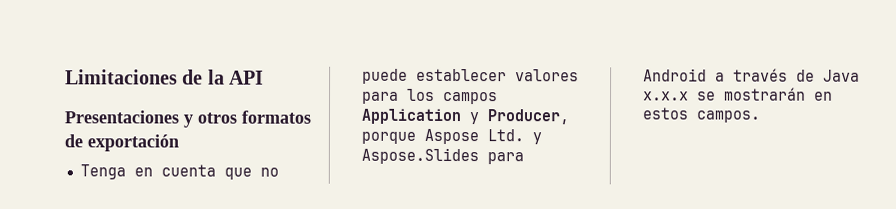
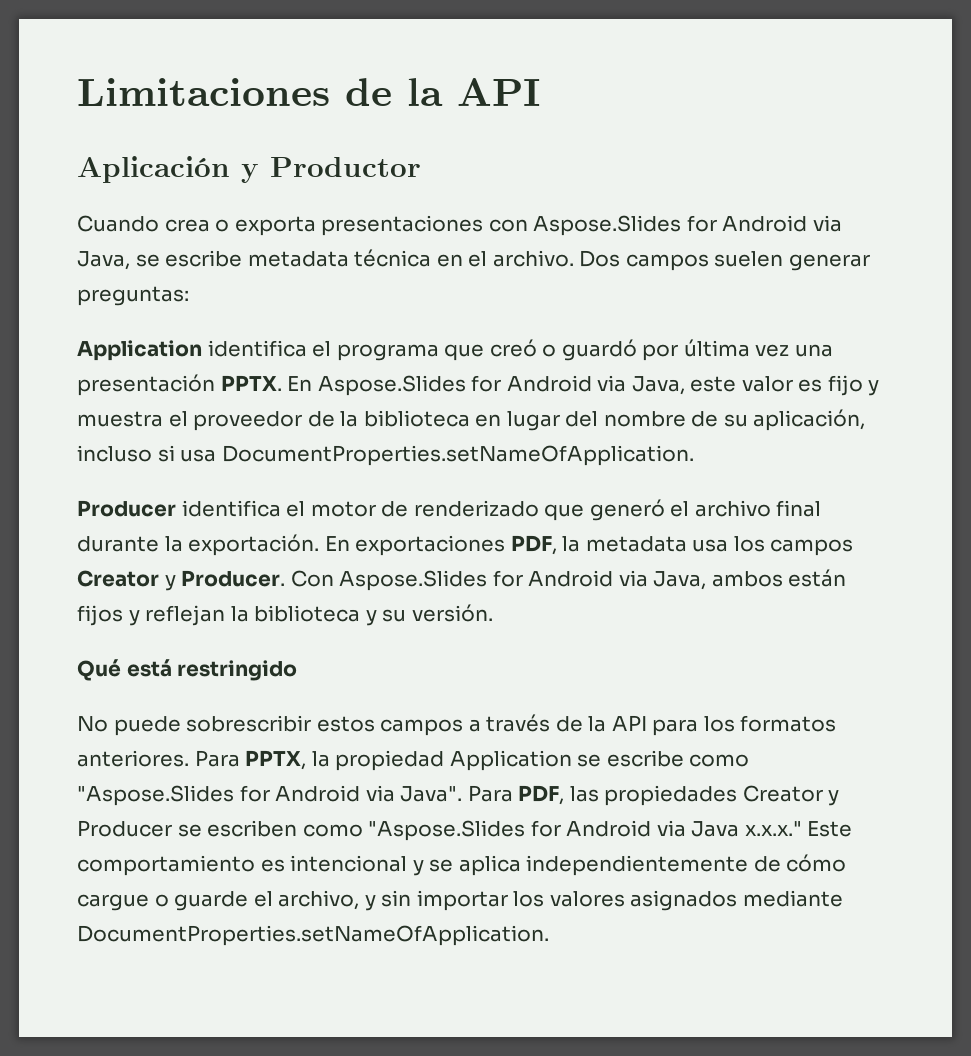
[64,110,311,128] [64,134,179,152] [79,164,279,180] [361,68,579,84] [361,88,498,105] [360,108,569,125] [360,128,542,145] [360,147,524,165] [642,68,860,82] [642,87,833,101] [641,107,760,123] Presentaciones y otros formatos de exportación // Tenga en cuenta que no puede establecer valores para los campos Application y Producer, porque Aspose Ltd. y Aspose.Slides para Android a través de Java x.x.x se mostrarán en estos campos. -> [77,156,421,183] [77,215,842,236] [77,249,870,271] [77,286,189,306] [77,339,833,361] [77,374,880,396] [77,409,866,431] [77,445,694,466] [77,499,822,521] [77,534,854,556] [77,569,847,591] [77,604,493,626] [77,659,298,681] [77,714,837,736] [77,750,750,771] [77,785,840,806] [77,820,853,841] [77,854,847,876] [77,890,843,911] [77,925,549,946] Aplicación y Productor // Cuando crea o exporta presentaciones con Aspose.Slides for Android via Java, se escribe metadata técnica en el archivo. Dos campos suelen generar preguntas: // Application identifica el programa que creó o guardó por última vez una presentación PPTX. En Aspose.Slides for Android via Java, este valor es fijo y muestra el proveedor de la biblioteca en lugar del nombre de su aplicación, incluso si usa DocumentProperties.setNameOfApplication. // Producer identifica el motor de renderizado que generó el archivo final durante la exportación. En exportaciones PDF, la metadata usa los campos Creator y Producer. Con Aspose.Slides for Android via Java, ambos están fijos y reflejan la biblioteca y su versión. // Qué está restringido // No puede sobrescribir estos campos a través de la API para los formatos anteriores. Para PPTX, la propiedad Application se escribe como "Aspose.Slides for Android via Java". Para PDF, las propiedades Creator y Producer se escriben como "Aspose.Slides for Android via Java x.x.x." Este comportamiento es intencional y se aplica independientemente de cómo cargue o guarde el archivo, y sin importar los valores asignados mediante DocumentProperties.setNameOfApplication.

